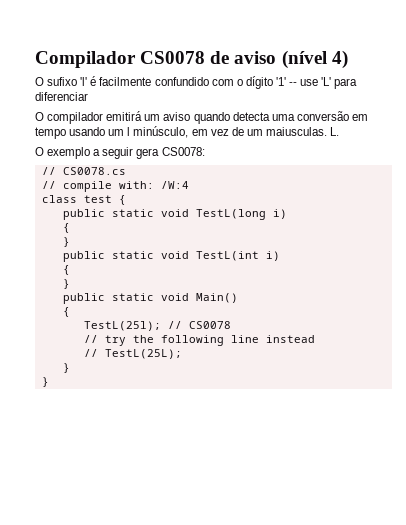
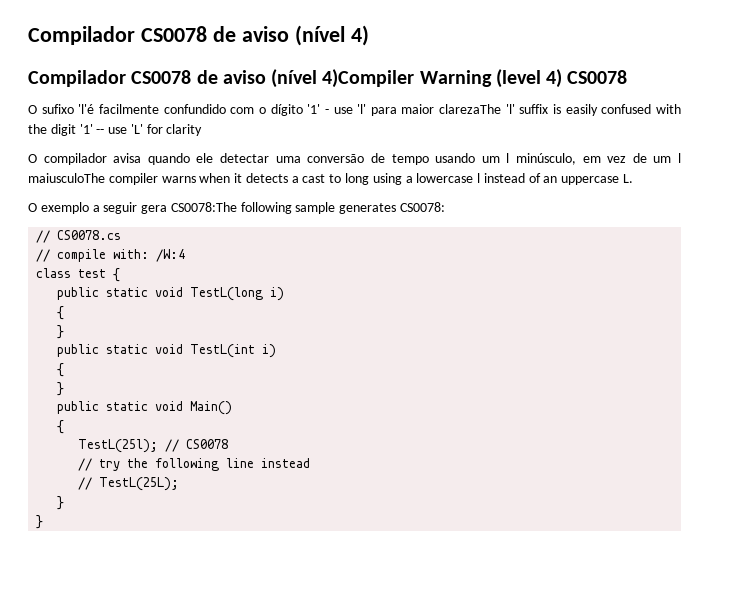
(348, 59) none -> [28,69,628,88] // Compilador CS0078 de aviso (nível 4)Compiler Warning (level 4) CS0078
[80,76,97,86] 'l' é -> [78,104,95,114] 'l'é
(286, 81) none -> [324,104,681,116] [28,124,93,136] - use 'l' para maior clarezaThe 'l' suffix is easily confused with the digit '1'
[334,78,358,89] [35,92,88,101] para diferenciar -> [146,124,203,136] for clarity
[106,111,270,124] emitirá um aviso quando detecta -> [113,153,270,165] avisa quando ele detectar
[351,114,368,121] em -> [370,153,385,163] de
[265,127,327,136] maiusculas. -> [677,153,681,163] [28,173,620,185] l maiusculoThe compiler warns when it detects a cast to long using a lowercase l instead of an uppercase
(160, 153) none -> [170,202,397,214] CS0078:The following sample generates

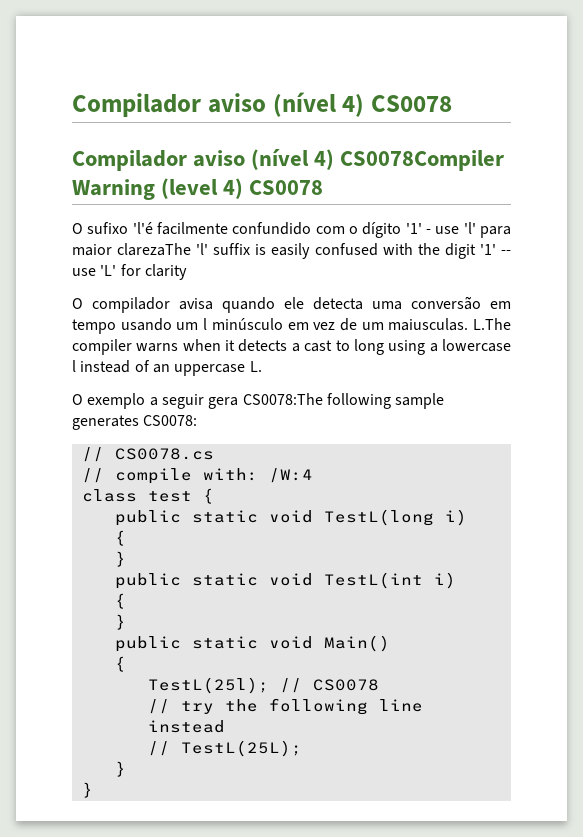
[28,25,369,46] [28,69,415,88] Compilador CS0078 de aviso (nível 4) // Compilador CS0078 de aviso (nível 4)Compiler -> [72,92,452,117] [72,149,505,171] Compilador aviso (nível 4) CS0078 // Compilador aviso (nível 4) CS0078Compiler
[220,153,270,163] detectar -> [313,297,363,310] detecta
[370,153,385,163] de -> [490,301,511,309] em
[515,153,576,165] minúsculo, -> [211,318,283,330] minúsculo
[677,153,681,163] [28,173,105,183] l maiusculoThe -> [388,318,511,331] maiusculas. L.The

